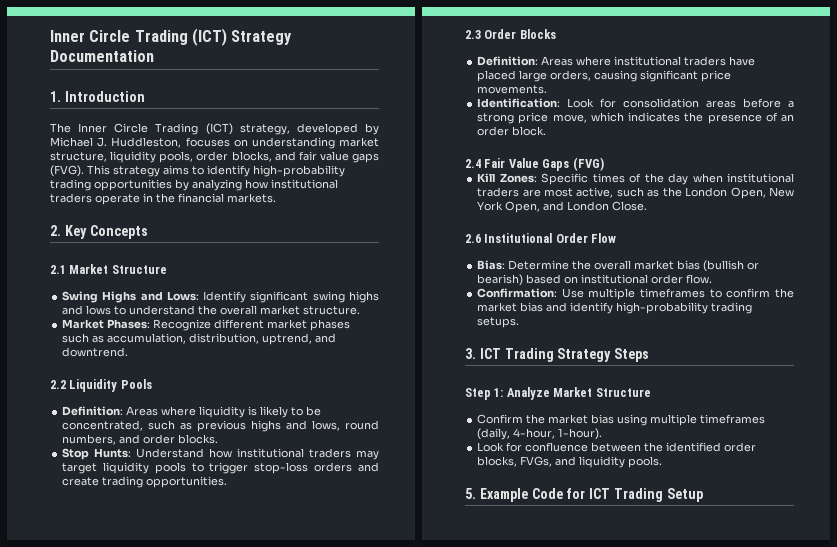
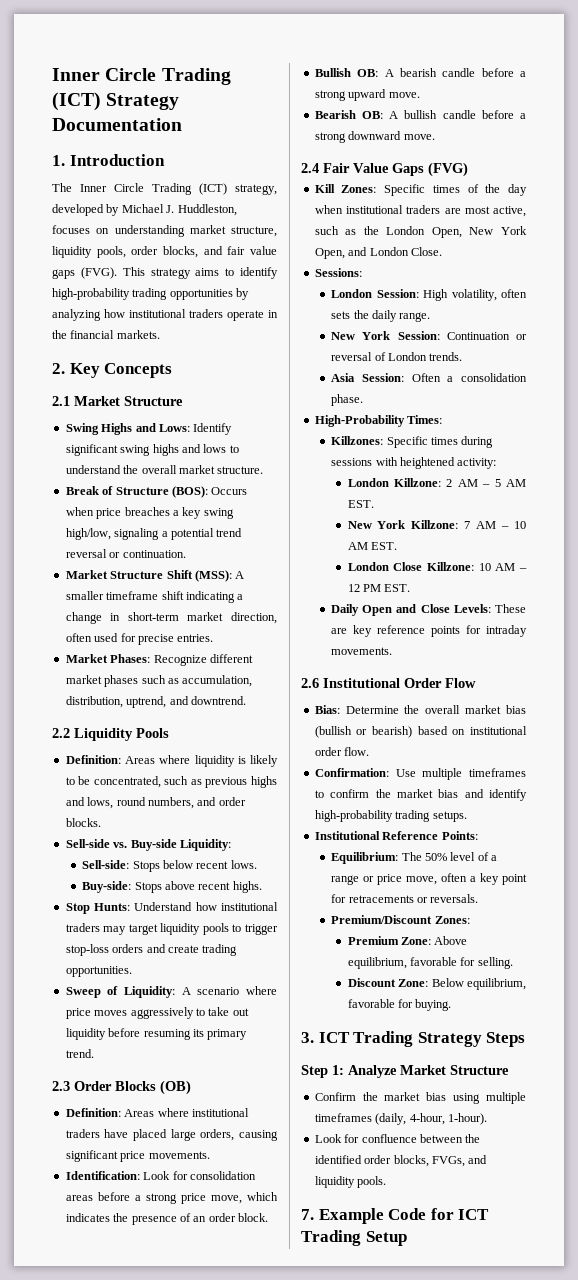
(361, 310) none -> [65,486,248,498] [65,507,234,519] [65,528,243,540] [65,549,186,558] [65,570,245,582] [65,591,244,603] [65,612,277,624] [65,633,214,645] // Break of Structure (BOS): Occurs when price breaches a key swing high/low, signaling a potential trend reversal or continuation. // Market Structure Shift (MSS): A smaller timeframe shift indicating a change in short-term market direction, often used for precise entries.
(219, 439) none -> [65,839,231,851] [82,860,257,872] [82,881,262,893] // Sell-side vs. Buy-side Liquidity: // Sell-side: Stops below recent lows. // Buy-side: Stops above recent highs.
(228, 482) none -> [65,986,277,998] [65,1007,249,1019] [65,1028,248,1040] [65,1049,94,1058] // Sweep of Liquidity: A scenario where price moves aggressively to take out liquidity before resuming its primary trend.
(556, 34) none -> [160,1080,191,1095] (OB)
(547, 131) none -> [314,68,526,77] [314,89,420,101] [314,110,526,119] [314,131,435,143] // Bullish OB: A bearish candle before a strong upward move. // Bearish OB: A bullish candle before a strong downward move.
(648, 206) none -> [314,268,362,277] [331,289,527,301] [331,310,431,322] [331,331,527,340] [331,352,463,361] [331,373,527,382] [331,394,364,406] [314,415,443,427] [331,436,494,448] [331,457,497,469] [347,478,526,487] [347,500,374,508] [347,520,526,529] [347,542,397,550] [347,562,527,571] [347,584,411,592] [331,604,526,616] [331,625,527,637] [331,647,393,655] // Sessions: // London Session: High volatility, often sets the daily range. // New York Session: Continuation or reversal of London trends. // Asia Session: Often a consolidation phase. // High-Probability Times: // Killzones: Specific times during sessions with heightened activity: // London Killzone: 2 AM – 5 AM EST. // New York Killzone: 7 AM – 10 AM EST. // London Close Killzone: 10 AM – 12 PM EST. // Daily Open and Close Levels: These are key reference points for intraday movements.
(520, 322) none -> [314,831,478,840] [331,852,498,864] [331,873,527,885] [331,894,479,903] [331,915,470,924] [347,936,468,945] [347,957,513,969] [347,978,526,990] [347,999,452,1011] // Institutional Reference Points: // Equilibrium: The 50% level of a range or price move, often a key point for retracements or reversals. // Premium/Discount Zones: // Premium Zone: Above equilibrium, favorable for selling. // Discount Zone: Below equilibrium, favorable for buying.
[465,488,476,499] 5. -> [301,1209,314,1220] 7.

